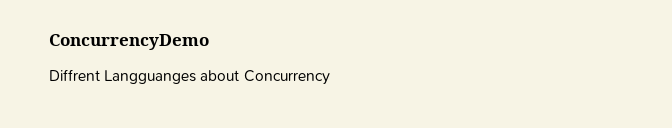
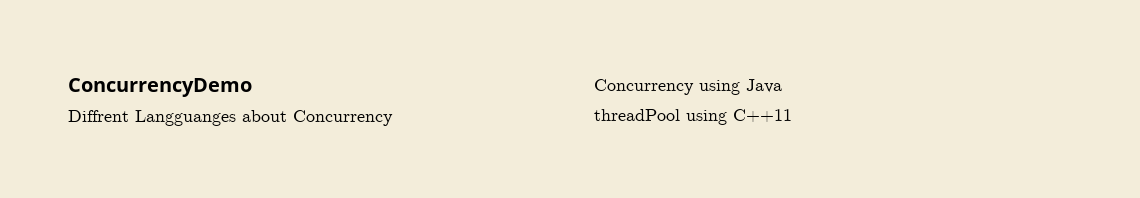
(330, 77) none -> [594,79,782,95] [594,109,792,125] // Concurrency using Java // threadPool using C++11

